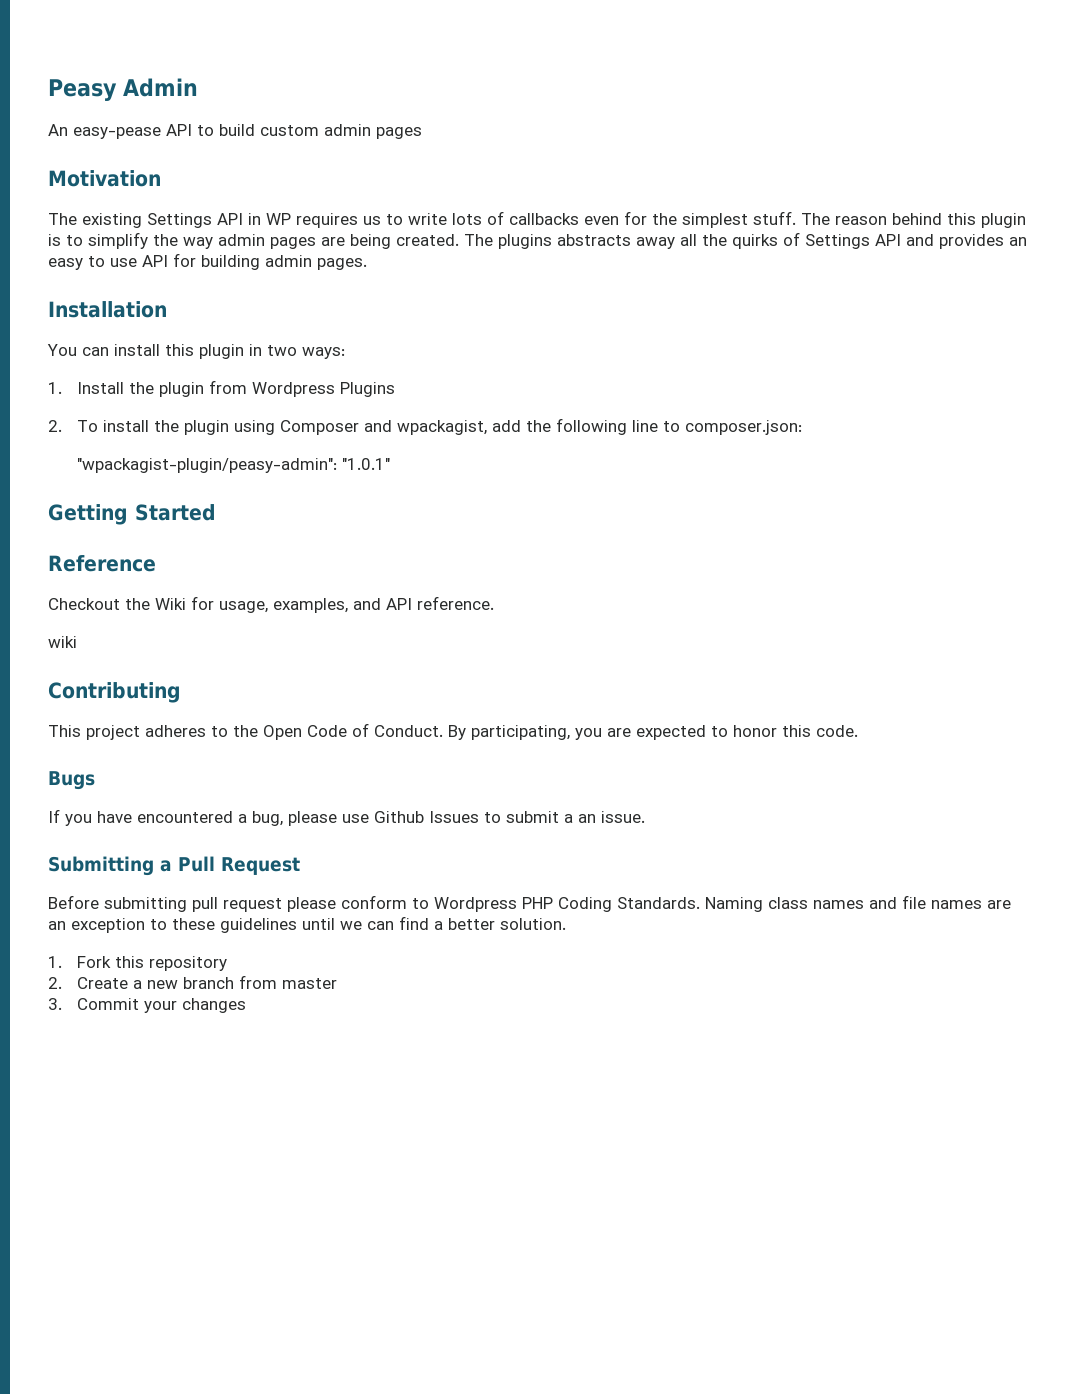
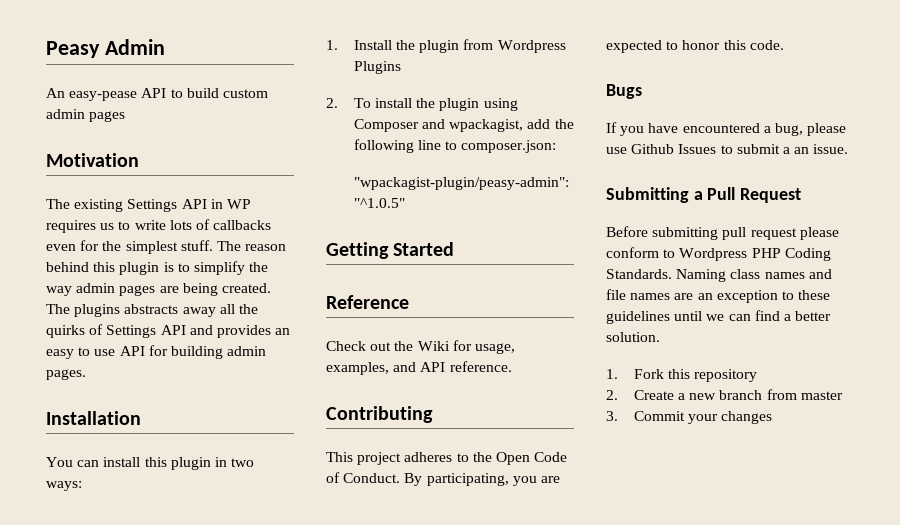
[342,458,391,470] "1.0.1" -> [353,198,405,208] "^1.0.5"
[48,598,120,610] Checkout -> [326,341,392,351] Check out
[48,636,77,648] // wiki -> (512, 366) none

